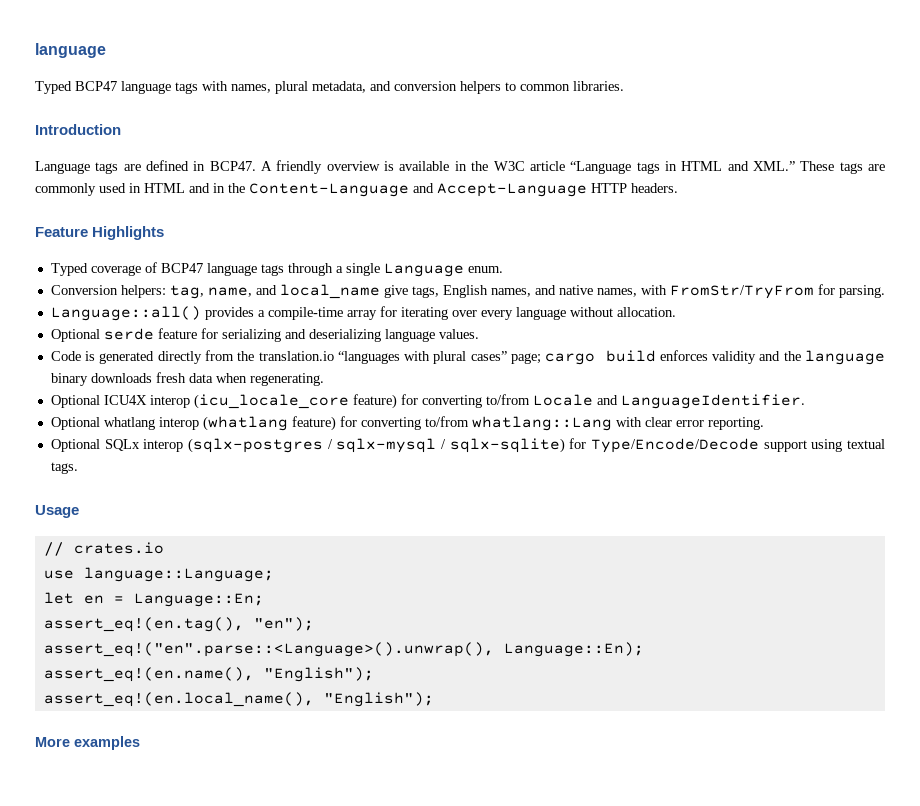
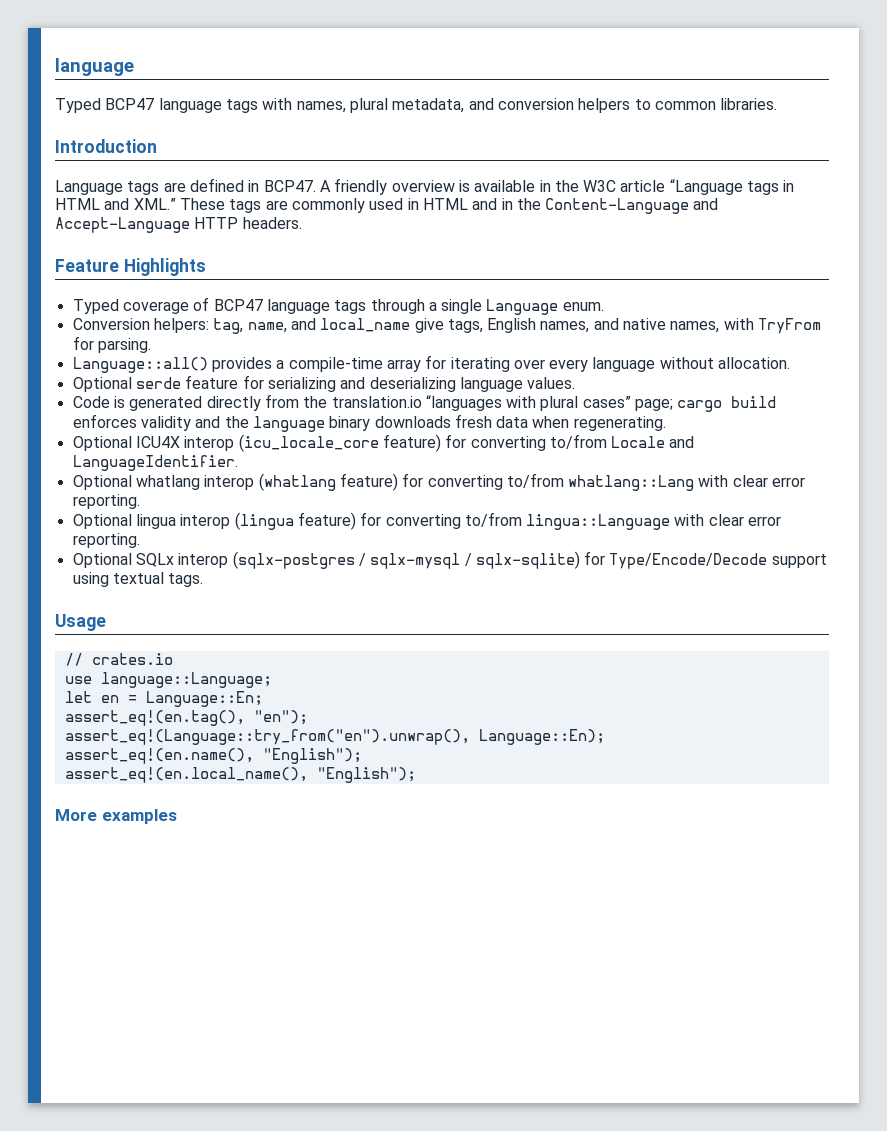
[669,285,814,299] FromStr/TryFrom -> [758,318,822,334] TryFrom
(764, 423) none -> [72,512,782,530] [72,533,140,548] // Optional lingua interop (lingua feature) for converting to/from lingua::Language with clear error reporting.
[43,642,494,657] assert_eq!("en".parse::<Language>().unwrap(), -> [64,729,470,745] assert_eq!(Language::try_from("en").unwrap(),

